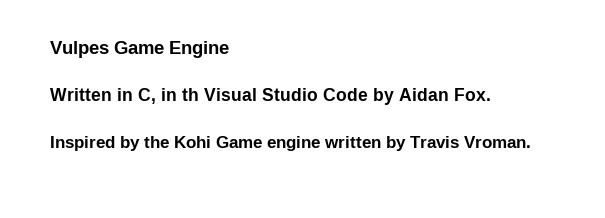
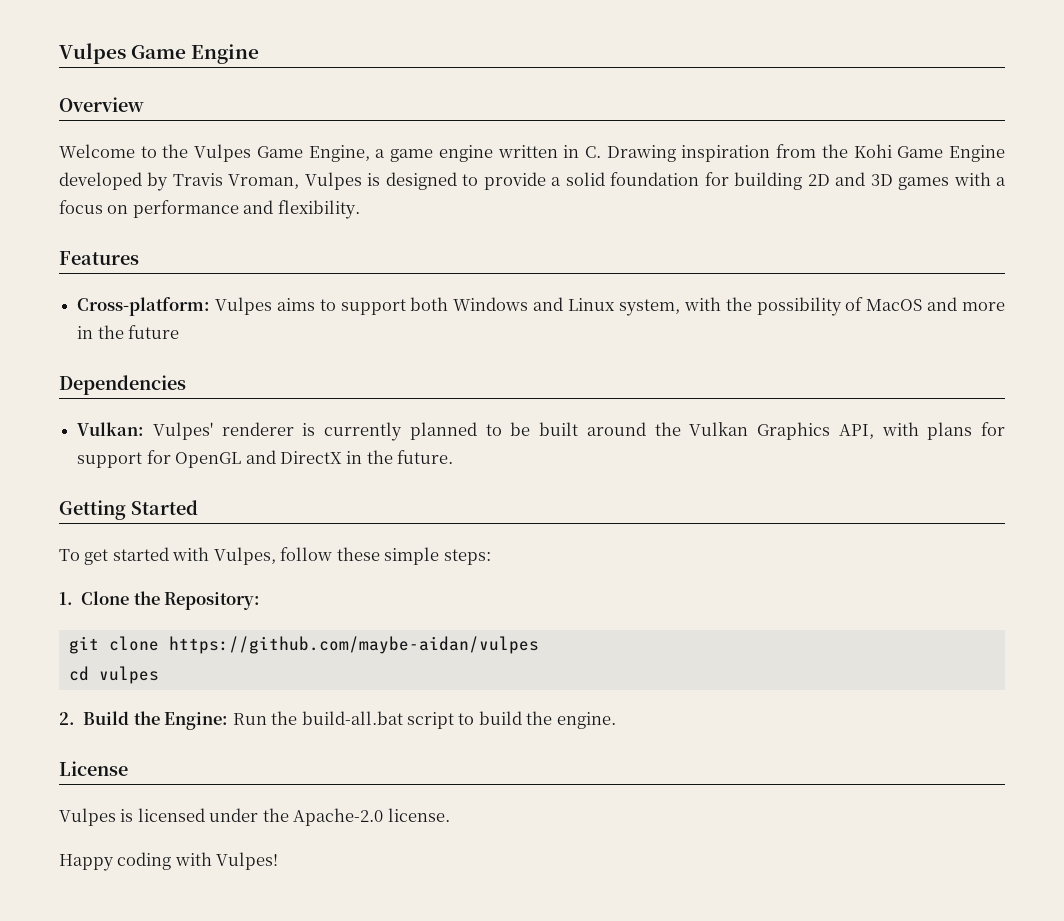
[50,88,491,105] [50,136,531,151] Written in C, in th Visual Studio Code by Aidan Fox. // Inspired by the Kohi Game engine written by Travis Vroman. -> [59,97,144,112] [59,144,1005,162] [59,172,1007,191] [59,200,360,219] [59,251,139,265] [77,297,1006,316] [77,325,180,339] [59,375,186,395] [77,422,1006,441] [77,450,454,468] [59,500,198,520] [59,547,491,565] [59,591,261,610] [68,636,539,654] [68,666,159,684] [59,711,616,730] [59,761,128,776] [59,808,450,826] [59,852,279,871] Overview // Welcome to the Vulpes Game Engine, a game engine written in C. Drawing inspiration from the Kohi Game Engine developed by Travis Vroman, Vulpes is designed to provide a solid foundation for building 2D and 3D games with a focus on performance and flexibility. // Features // Cross-platform: Vulpes aims to support both Windows and Linux system, with the possibility of MacOS and more in the future // Dependencies // Vulkan: Vulpes' renderer is currently planned to be built around the Vulkan Graphics API, with plans for support for OpenGL and DirectX in the future. // Getting Started // To get started with Vulpes, follow these simple steps: // 1. Clone the Repository: // git clone https://github.com/maybe-aidan/vulpes // cd vulpes // 2. Build the Engine: Run the build-all.bat script to build the engine. // License // Vulpes is licensed under the Apache-2.0 license. // Happy coding with Vulpes!

